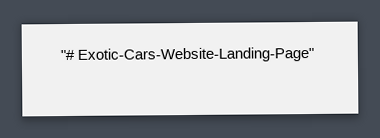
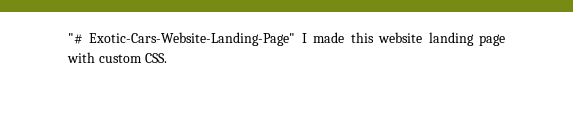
(315, 54) none -> [301,32,505,46] [67,52,167,63] I made this website landing page with custom CSS.

